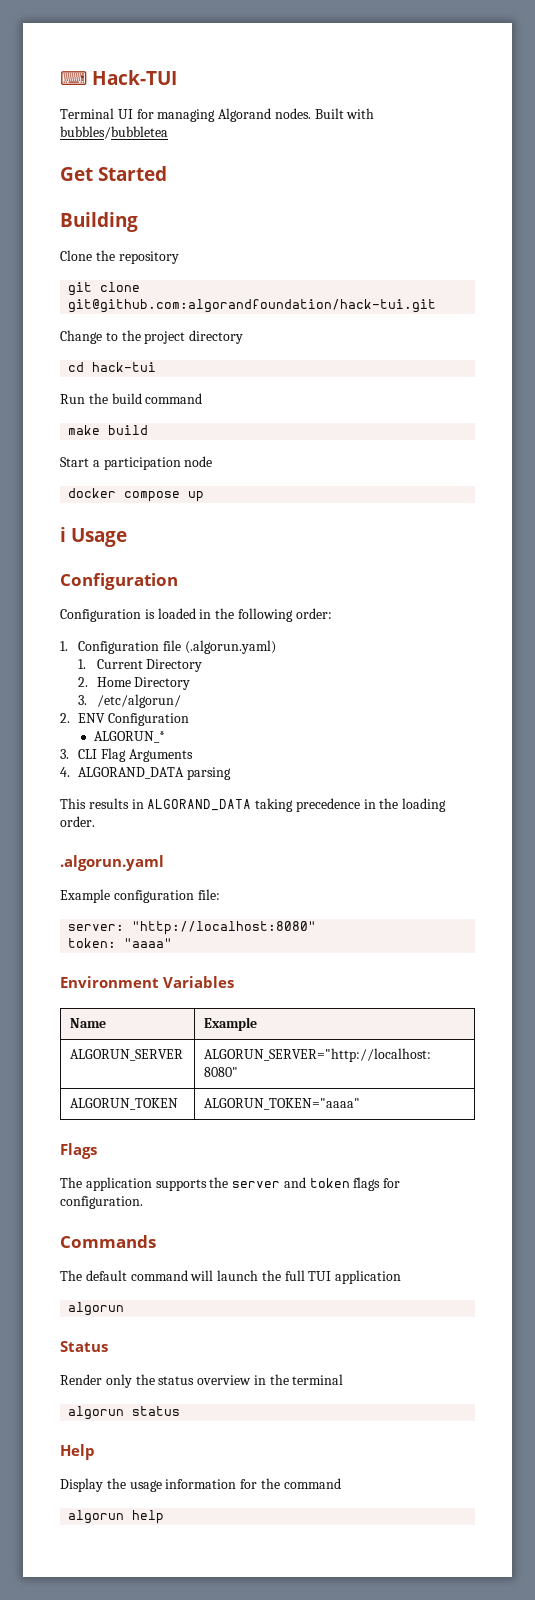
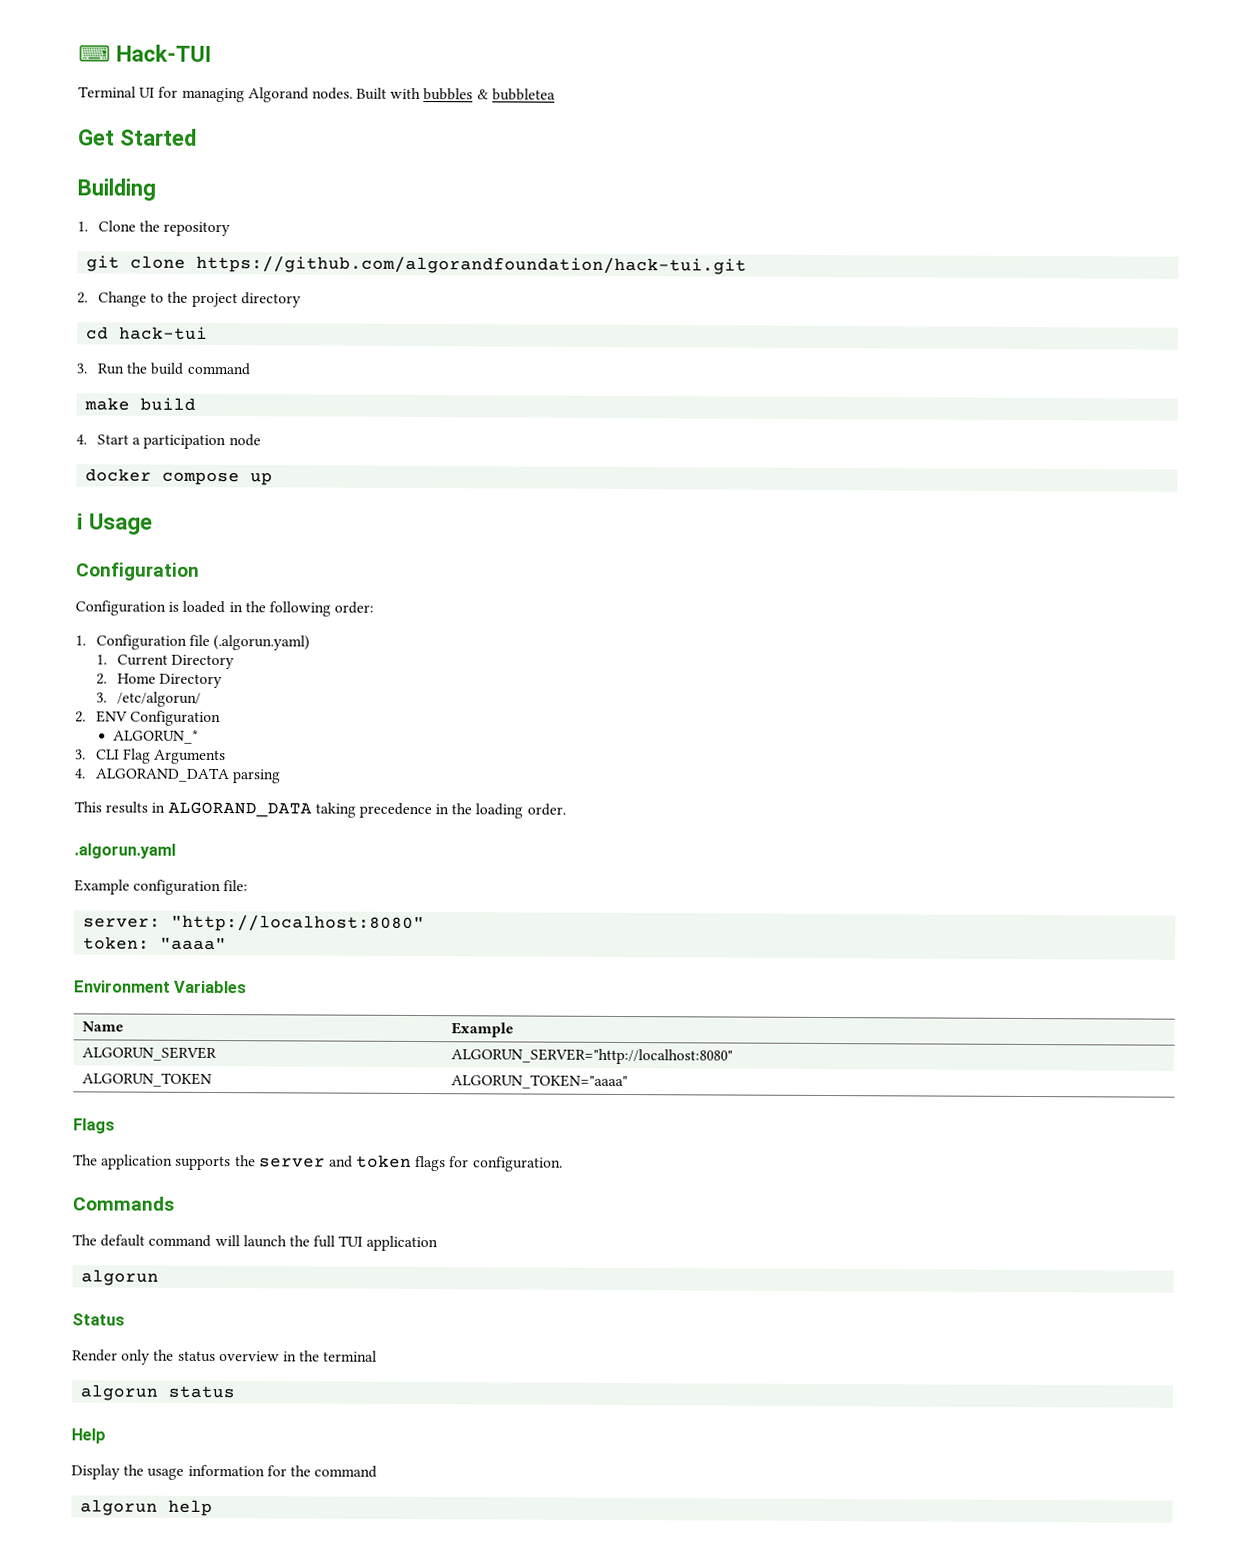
[60,126,168,139] bubbles/bubbletea -> [423,88,556,101] bubbles & bubbletea
(138, 222) none -> [77,221,88,232] 1.
[68,299,437,313] git@github.com:algorandfoundation/hack-tui.git // -> [196,255,748,275] [77,292,88,304] https://github.com/algorandfoundation/hack-tui.git // 2.
(157, 367) none -> [76,363,87,374] 3.
(149, 430) none -> [76,434,87,445] 4.

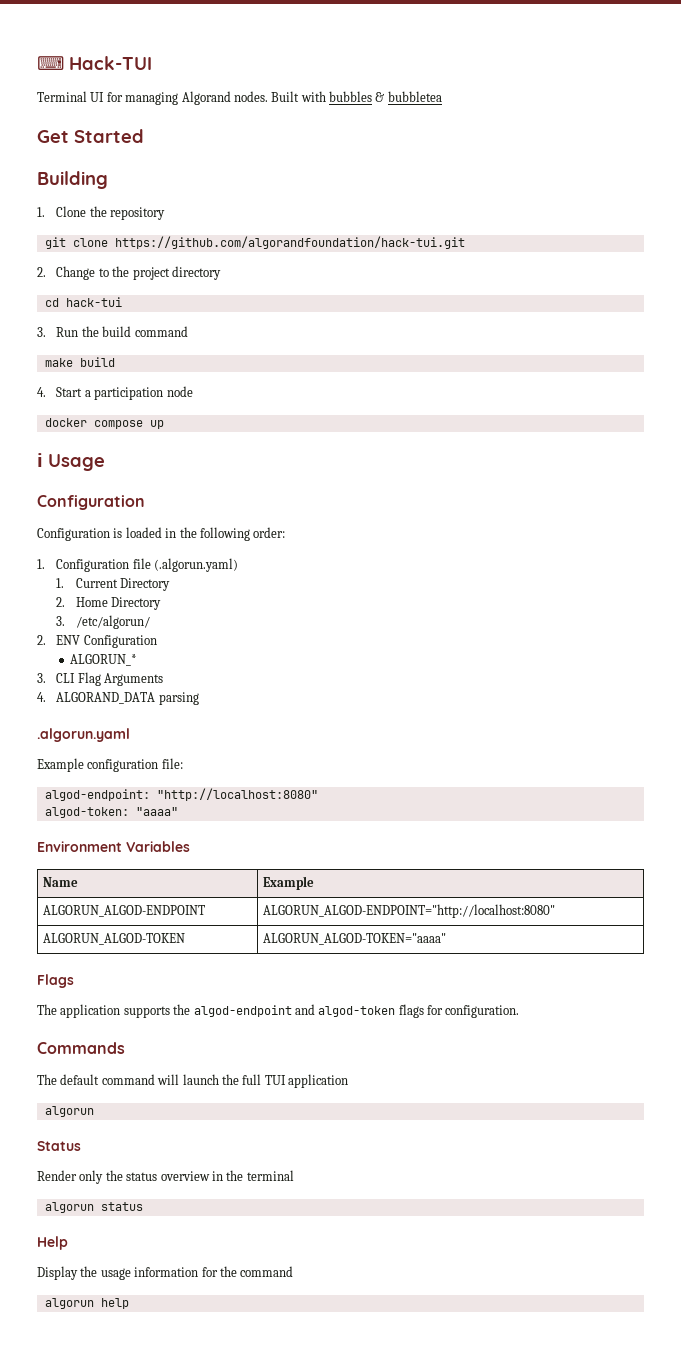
[74,801,566,819] // This results in ALGORAND_DATA taking precedence in the loading order. -> (199, 698) none
[83,917,162,928] server: -> [44,789,150,801] algod-endpoint:
[83,936,151,950] token: -> [44,807,129,818] algod-token:
[81,1046,217,1062] [450,1048,733,1065] [81,1072,212,1087] [450,1074,628,1090] ALGORUN_SERVER | ALGORUN_SERVER="http://localhost:8080" // ALGORUN_TOKEN | ALGORUN_TOKEN="aaaa" -> [42,905,205,917] [262,904,555,918] [42,933,185,945] [262,933,446,945] ALGORUN_ALGOD-ENDPOINT | ALGORUN_ALGOD-ENDPOINT="http://localhost:8080" // ALGORUN_ALGOD-TOKEN | ALGORUN_ALGOD-TOKEN="aaaa"
[258,1154,413,1168] server and token -> [193,1004,396,1017] algod-endpoint and algod-token

